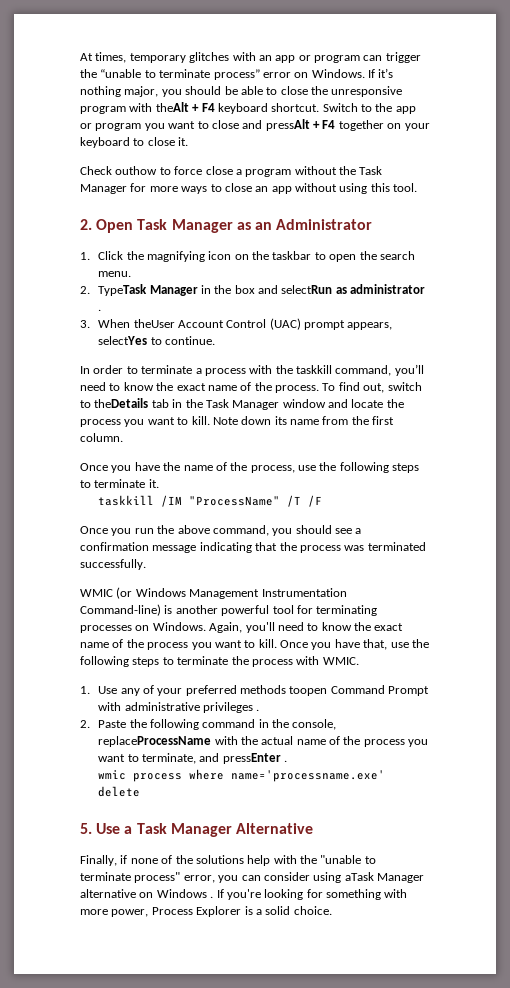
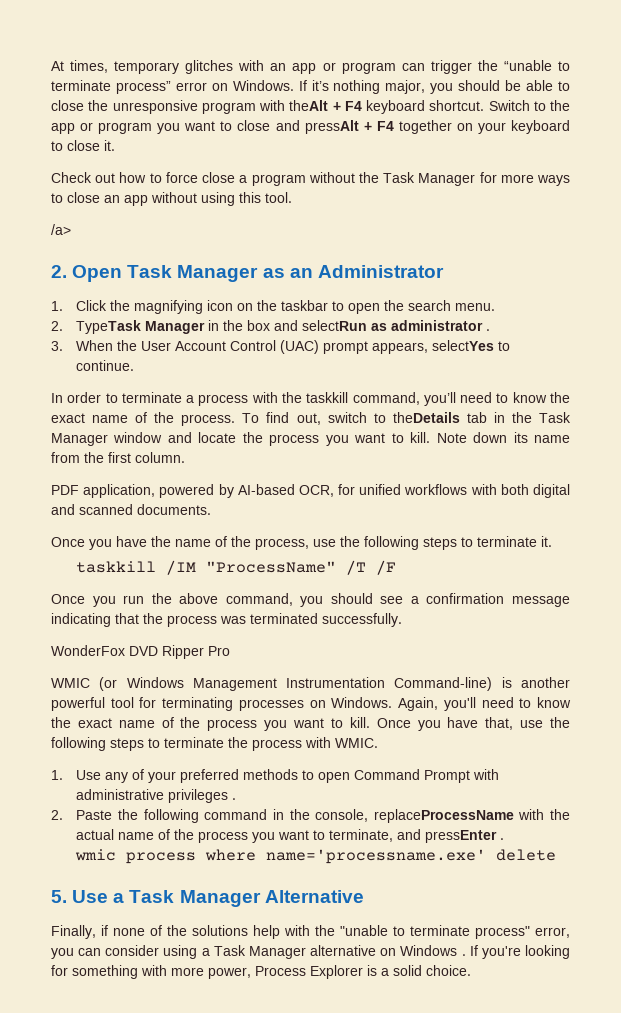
[115,166,158,175] outhow -> [95,172,147,183] out how
(418, 187) none -> [51,224,71,235] // /a>
[133,319,175,328] theUser -> [117,340,172,351] the User
(123, 437) none -> [51,484,570,498] [51,504,211,515] // PDF application, powered by AI-based OCR, for unified workflows with both digital and scanned documents.
(146, 564) none -> [51,645,230,659] // WonderFox DVD Ripper Pro
[289,686,328,696] toopen -> [302,770,351,783] to open
[344,872,374,881] aTask -> [201,945,246,956] a Task

